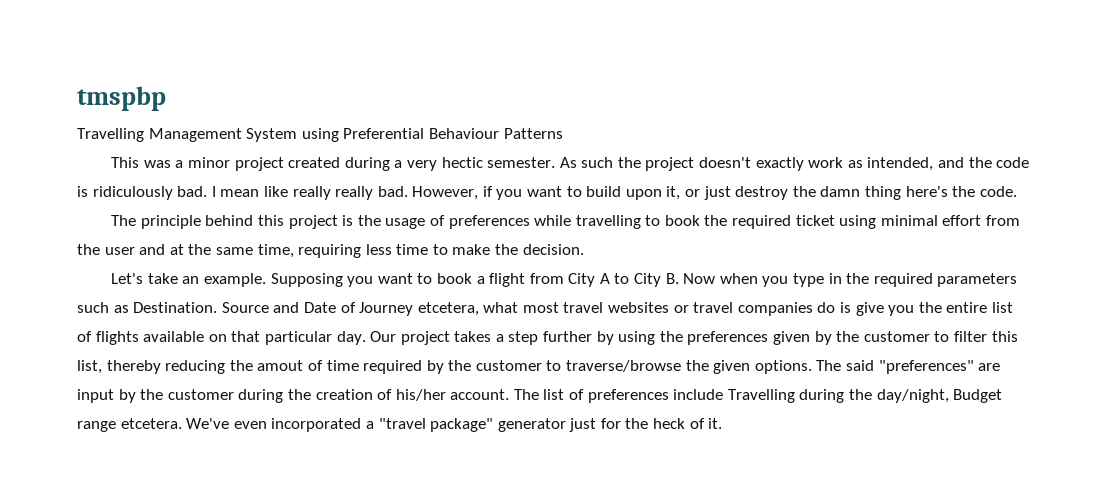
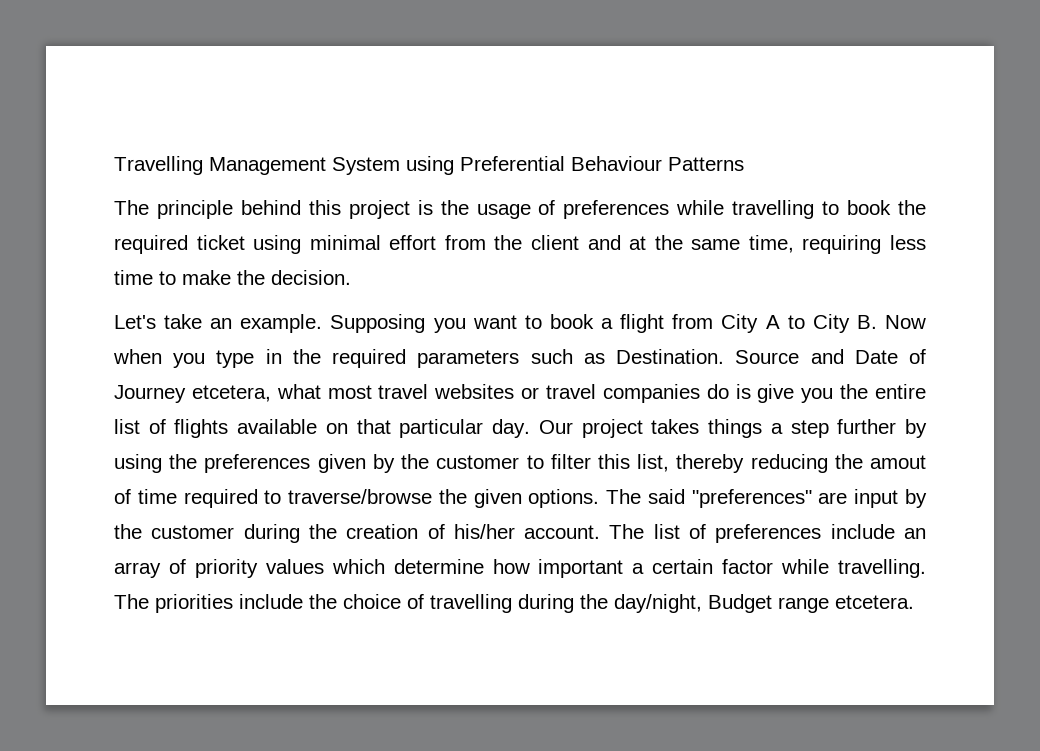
[77,86,166,111] tmspbp // -> (114, 165) none
[111,157,1030,171] [77,186,1017,200] // This was a minor project created during a very hectic semester. As such the project doesn't exactly work as intended, and the code is ridiculously bad. I mean like really really bad. However, if you want to build upon it, or just destroy the damn thing here's the code. -> (744, 164) none
[104,247,135,255] user -> [531,235,579,250] client
(492, 336) none -> [708,419,763,438] things
[426,360,542,374] by the customer -> (258, 498) none
[727,389,795,403] Travelling -> [903,528,926,539] [114,559,926,578] [114,594,512,613] an array of priority values which determine how important a certain factor while travelling. The priorities include the choice of travelling
[186,418,723,432] We've even incorporated a "travel package" generator just for the heck of it. -> (914, 602) none

